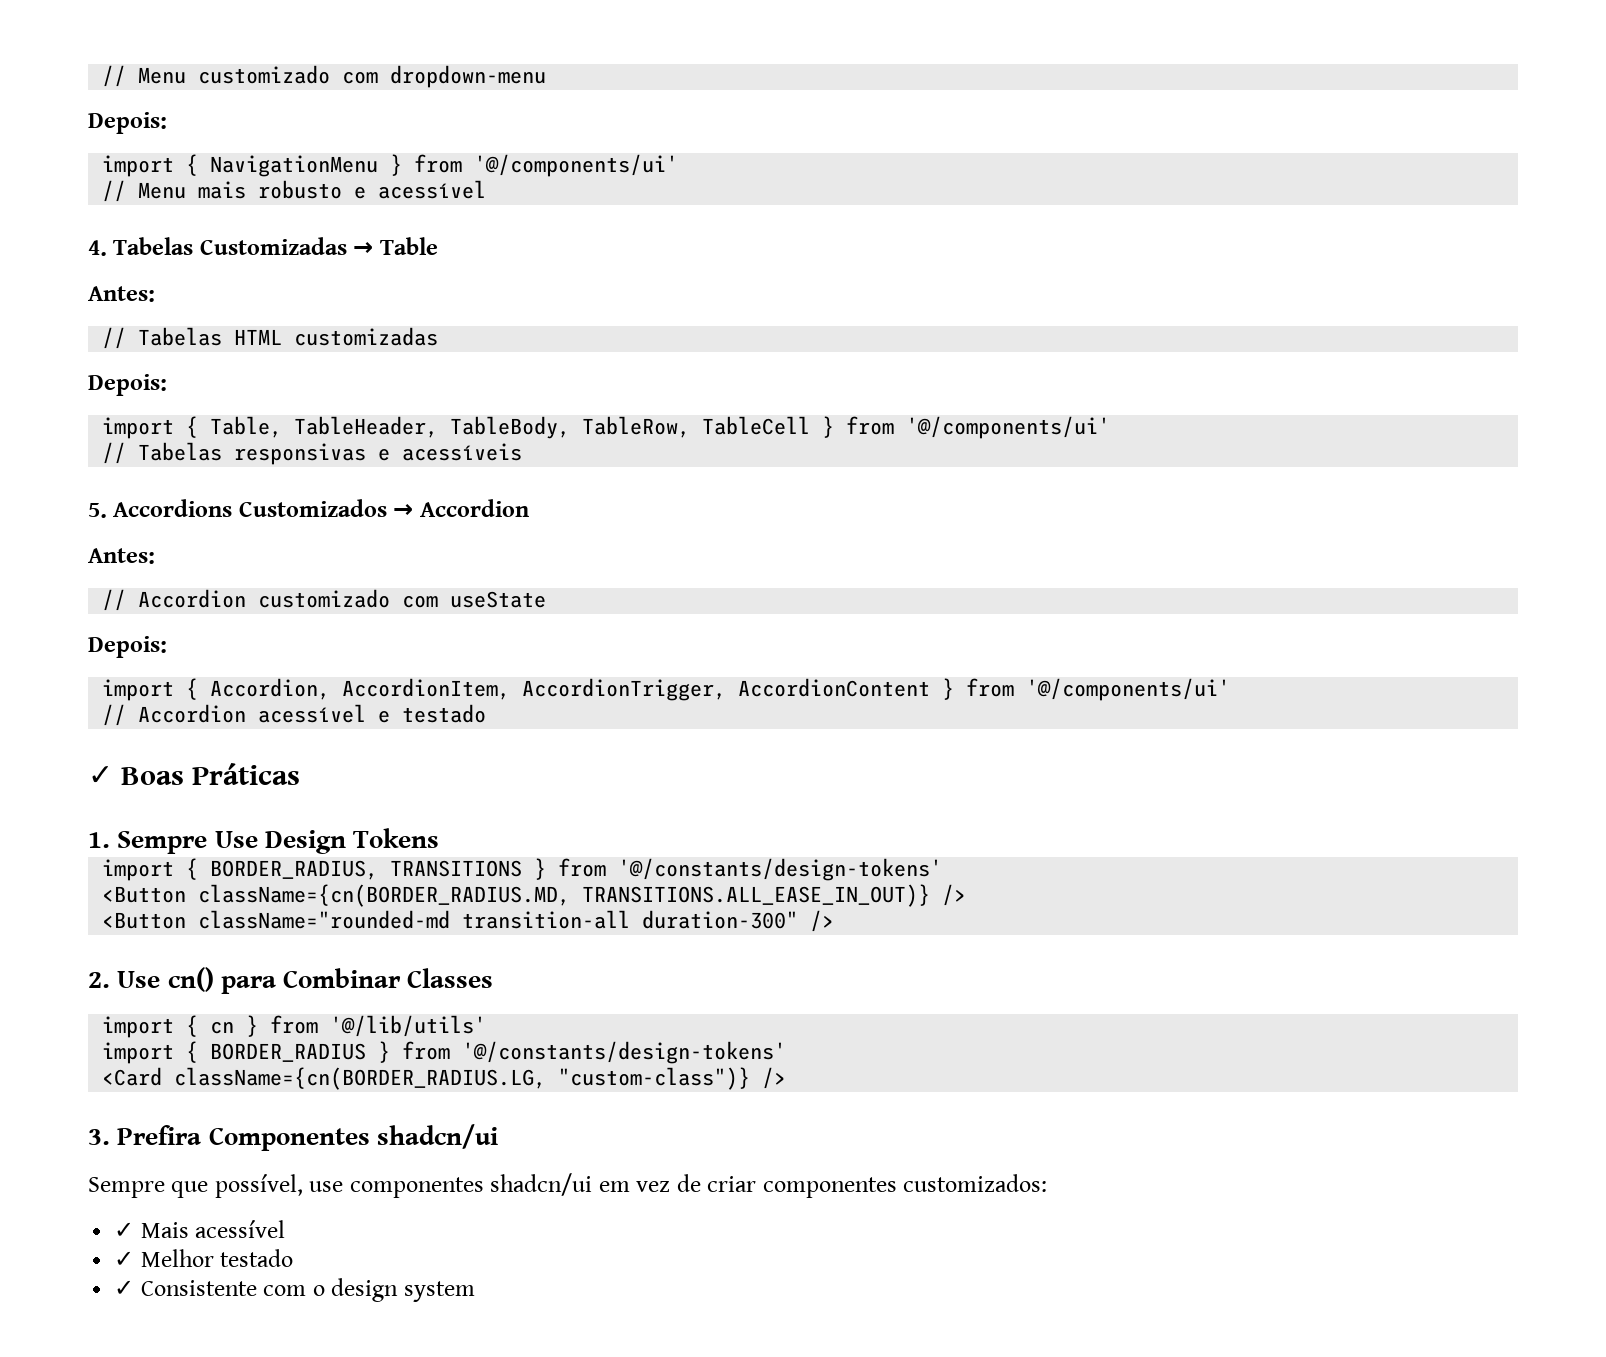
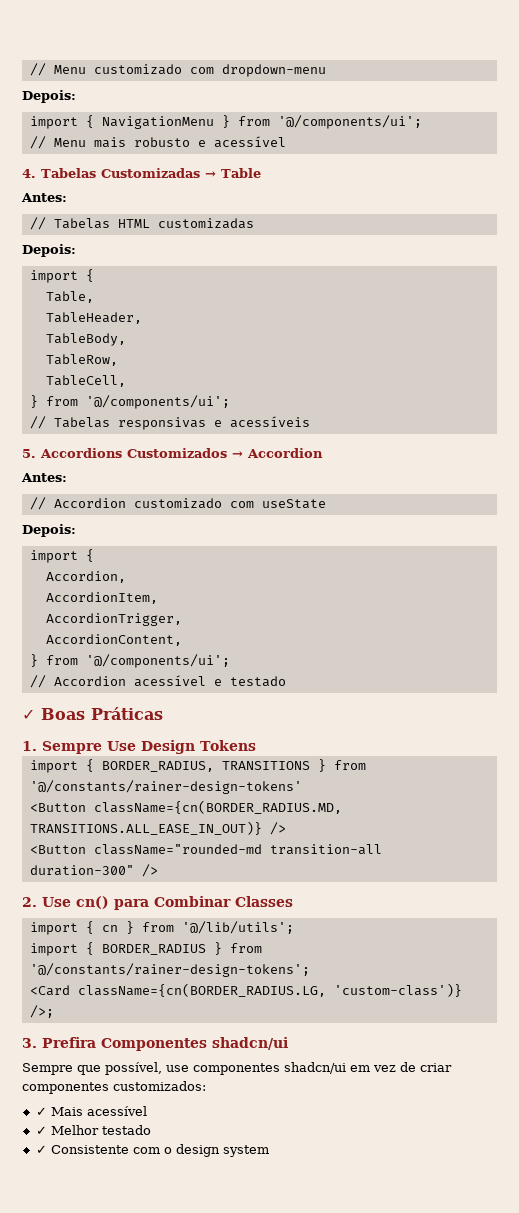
[474,154,679,177] '@/components/ui' -> [277,115,422,129] '@/components/ui';
(199, 427) none -> (94, 275) //
(283, 427) none -> (94, 297) //
(439, 427) none -> (142, 318) //
(571, 427) none -> (126, 339) //
[702,416,1111,439] TableCell } from '@/components/ui' -> [45,375,126,387] [29,395,230,409] // TableCell, // } from '@/components/ui';
(199, 689) none -> (94, 555) //
(331, 689) none -> (126, 577) //
(511, 689) none -> (158, 598) //
[738,678,1231,701] AccordionContent } from '@/components/ui' -> [45,634,182,646] [29,654,230,668] // AccordionContent, // } from '@/components/ui';
[618,858,943,881] '@/constants/design-tokens' -> [29,780,302,794] '@/constants/rainer-design-tokens'
[330,1015,487,1037] '@/lib/utils' -> [181,921,294,934] '@/lib/utils';
[462,1041,787,1064] '@/constants/design-tokens' -> [29,963,310,977] '@/constants/rainer-design-tokens';
[558,1067,787,1090] "custom-class")} /> -> [333,983,462,997] [29,1005,54,1018] 'custom-class')} />;

